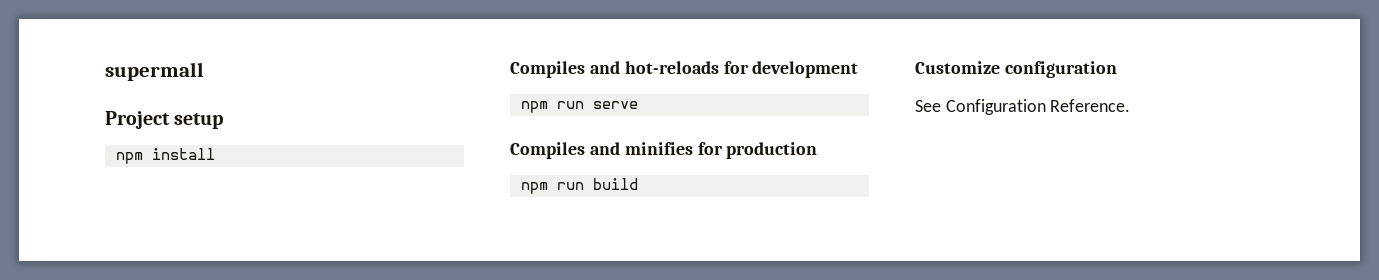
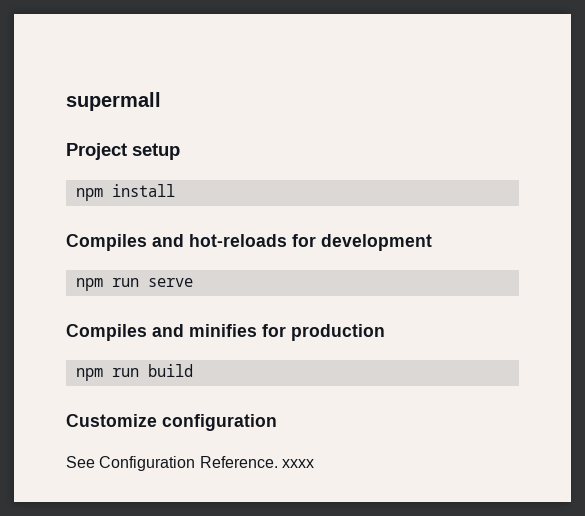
(1131, 105) none -> [281,459,314,468] xxxx

